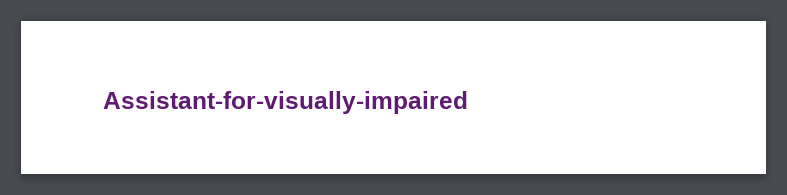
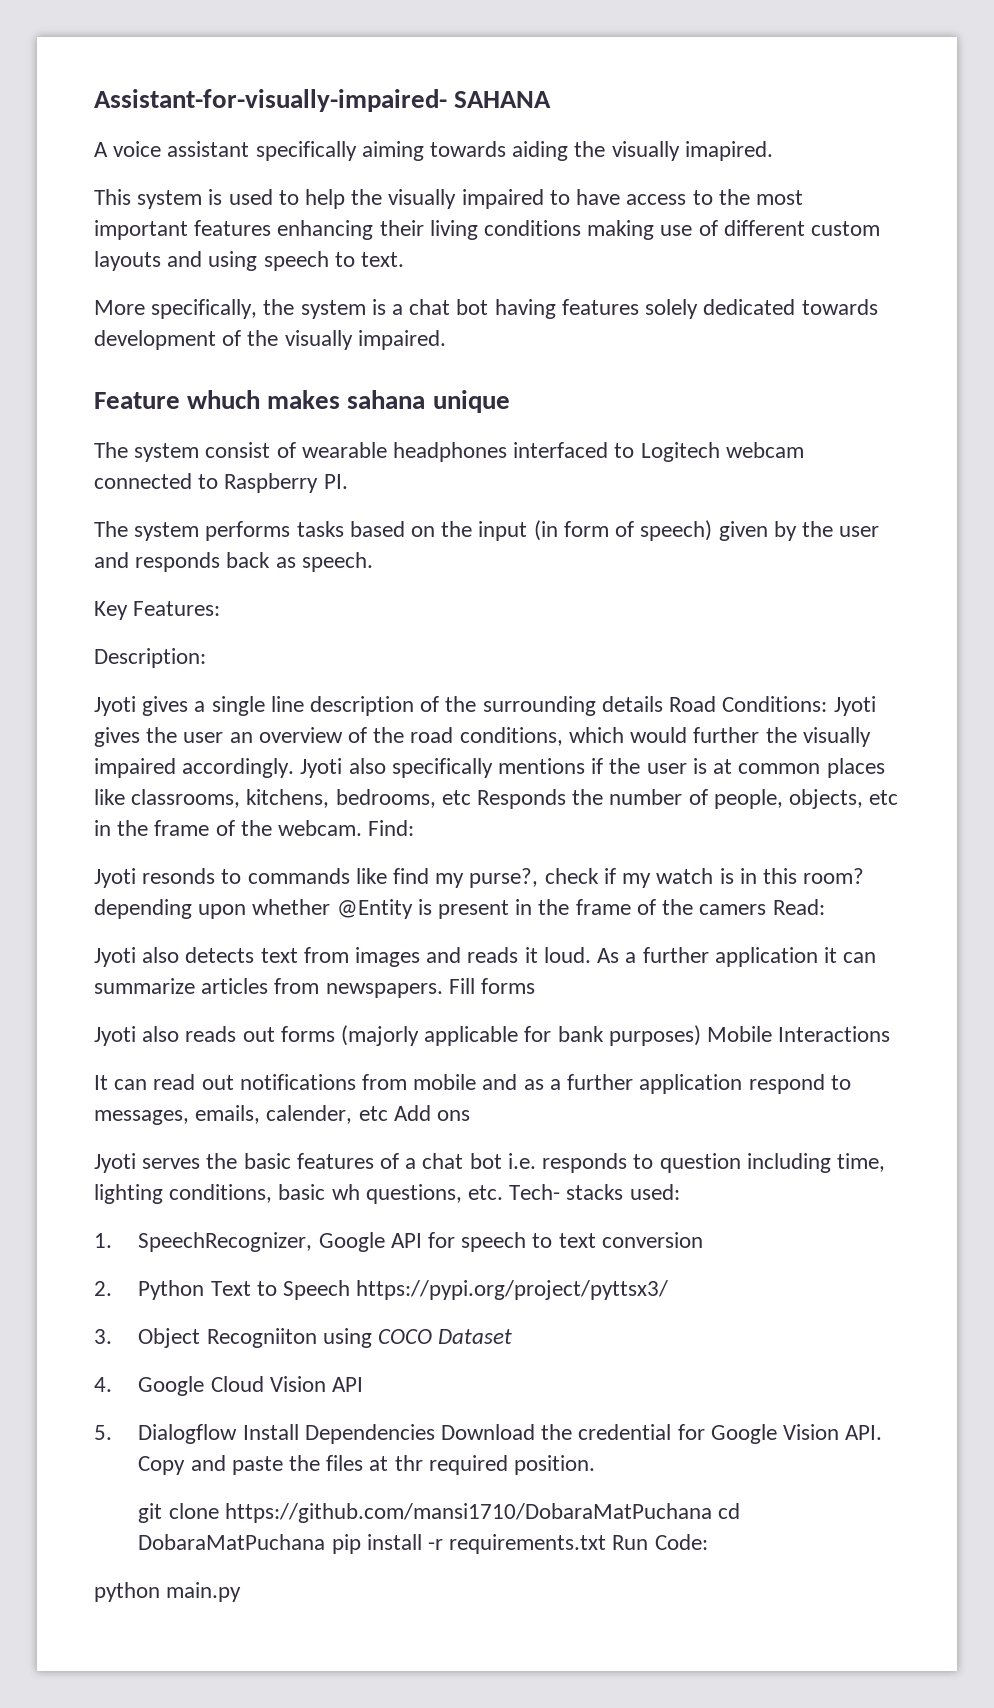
[103,91,468,114] Assistant-for-visually-impaired -> [94,89,552,112] [94,141,773,161] [94,189,803,209] [94,220,881,240] [94,251,405,271] [94,299,878,319] [94,330,446,350] [94,390,510,413] [94,442,804,462] [94,473,348,493] [94,520,880,541] [94,552,373,572] [94,601,221,620] [94,648,206,668] [94,696,876,716] [94,727,871,747] [94,758,885,778] [94,789,899,809] [94,820,415,836] [94,868,865,888] [94,899,825,919] [94,947,877,967] [94,978,536,998] [94,1025,891,1046] [94,1074,851,1094] [94,1105,471,1125] [94,1153,885,1173] [94,1184,680,1204] [94,1232,703,1252] [94,1280,669,1300] [94,1328,513,1348] [94,1376,364,1396] [94,1424,883,1444] [138,1455,596,1475] [138,1503,741,1523] [138,1534,708,1554] [94,1582,242,1602] Assistant-for-visually-impaired- SAHANA // A voice assistant specifically aiming towards aiding the visually imapired. // This system is used to help the visually impaired to have access to the most important features enhancing their living conditions making use of different custom layouts and using speech to text. // More specifically, the system is a chat bot having features solely dedicated towards development of the visually impaired. // Feature whuch makes sahana unique // The system consist of wearable headphones interfaced to Logitech webcam connected to Raspberry PI. // The system performs tasks based on the input (in form of speech) given by the user and responds back as speech. // Key Features: // Description: // Jyoti gives a single line description of the surrounding details Road Conditions: Jyoti gives the user an overview of the road conditions, which would further the visually impaired accordingly. Jyoti also specifically mentions if the user is at common places like classrooms, kitchens, bedrooms, etc Responds the number of people, objects, etc in the frame of the webcam. Find: // Jyoti resonds to commands like find my purse?, check if my watch is in this room? depending upon whether @Entity is present in the frame of the camers Read: // Jyoti also detects text from images and reads it loud. As a further application it can summarize articles from newspapers. Fill forms // Jyoti also reads out forms (majorly applicable for bank purposes) Mobile Interactions // It can read out notifications from mobile and as a further application respond to messages, emails, calender, etc Add ons // Jyoti serves the basic features of a chat bot i.e. responds to question including time, lighting conditions, basic wh questions, etc. Tech- stacks used: // 1. SpeechRecognizer, Google API for speech to text conversion // 2. Python Text to Speech https://pypi.org/project/pyttsx3/ // 3. Object Recogniiton using COCO Dataset // 4. Google Cloud Vision API // 5. Dialogflow Install Dependencies Download the credential for Google Vision API. Copy and paste the files at thr required position. // git clone https://github.com/mansi1710/DobaraMatPuchana cd DobaraMatPuchana pip install -r requirements.txt Run Code: // python main.py

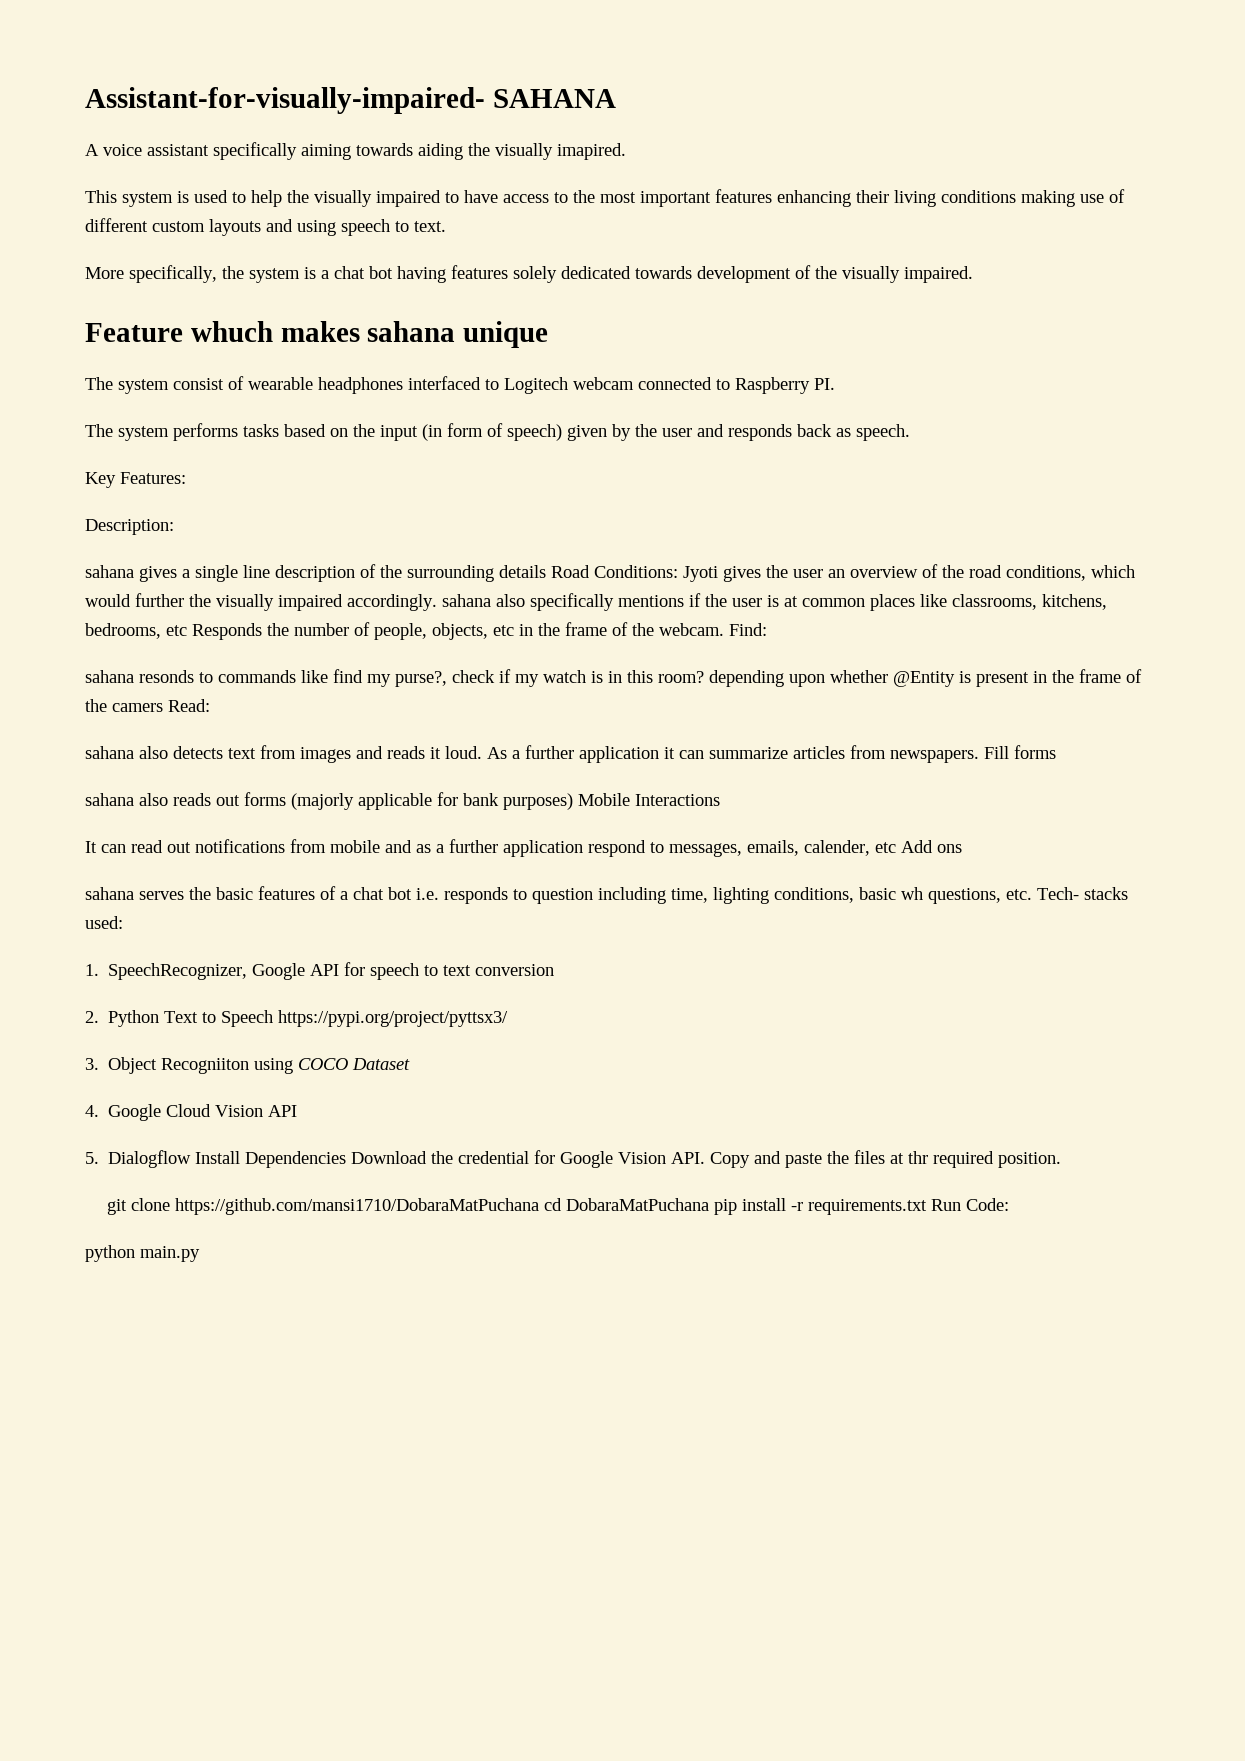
[94,696,136,716] Jyoti -> [85,565,134,578] sahana
[300,758,343,778] Jyoti -> [442,594,491,607] sahana
[94,868,136,888] Jyoti -> [85,670,134,683] sahana
[94,947,136,967] Jyoti -> [85,746,134,759] sahana
[94,1026,136,1046] Jyoti -> [85,793,134,806] sahana
[94,1153,136,1173] Jyoti -> [85,887,134,900] sahana

